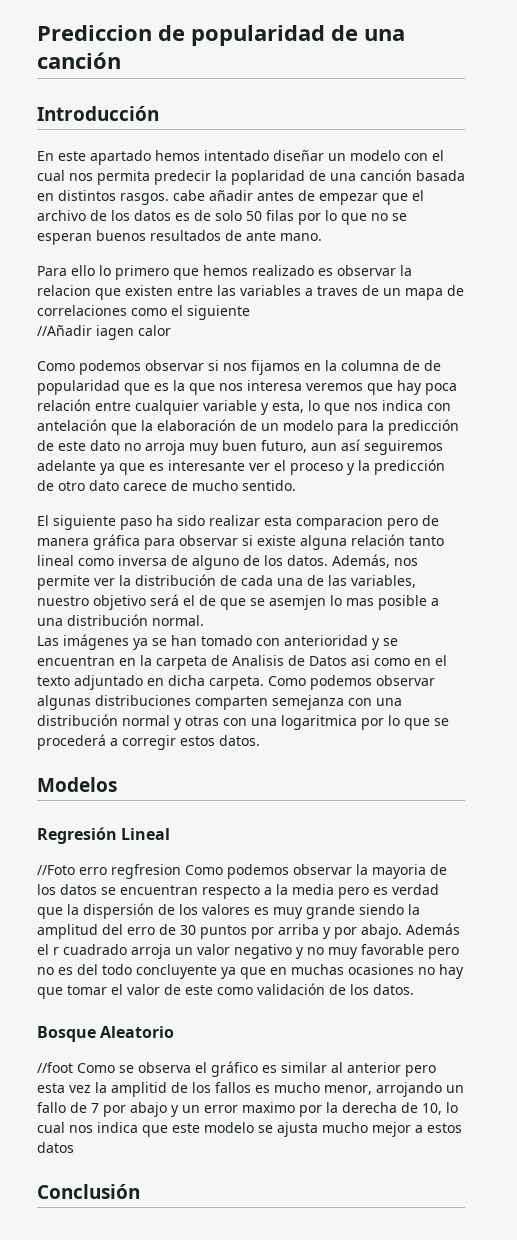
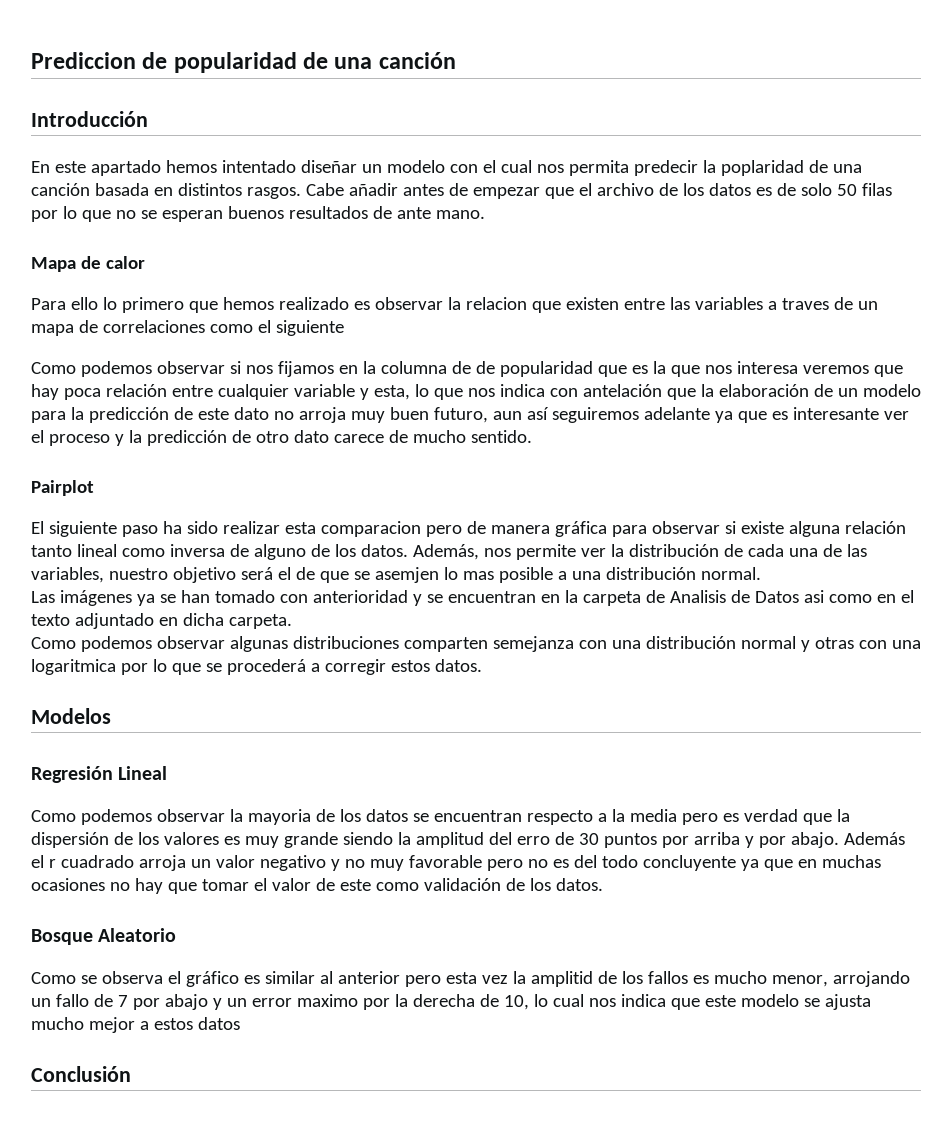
[173,190,205,201] cabe -> [305,183,344,196] Cabe
(322, 237) none -> [31,256,145,272] // Mapa de calor
[37,325,171,340] // //Añadir iagen calor -> (344, 328) none
(296, 485) none -> [31,480,94,496] // Pairplot
(264, 683) none -> (292, 621) //
[37,864,181,879] //Foto erro regfresion -> (168, 773) none
[37,1062,73,1073] //foot -> (177, 935) none

